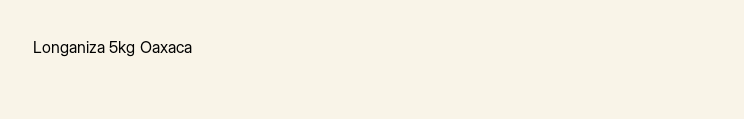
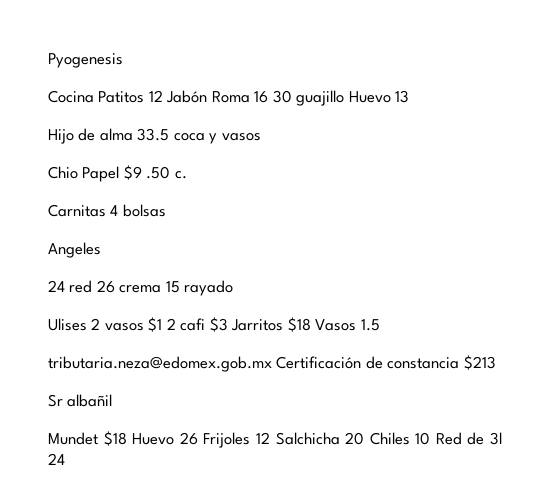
[33,41,192,57] Longaniza 5kg Oaxaca -> [48,53,123,68] [48,90,410,106] [48,128,261,144] [48,165,187,182] [48,204,166,217] [48,242,101,258] [48,280,234,296] [48,317,380,332] [48,355,496,372] [48,394,113,407] [48,431,502,448] [48,453,65,465] Pyogenesis // Cocina Patitos 12 Jabón Roma 16 30 guajillo Huevo 13 // Hijo de alma 33.5 coca y vasos // Chio Papel $9 .50 c. // Carnitas 4 bolsas // Angeles // 24 red 26 crema 15 rayado // Ulises 2 vasos $1 2 cafi $3 Jarritos $18 Vasos 1.5 // tributaria.neza@edomex.gob.mx Certificación de constancia $213 // Sr albañil // Mundet $18 Huevo 26 Frijoles 12 Salchicha 20 Chiles 10 Red de 3l 24

